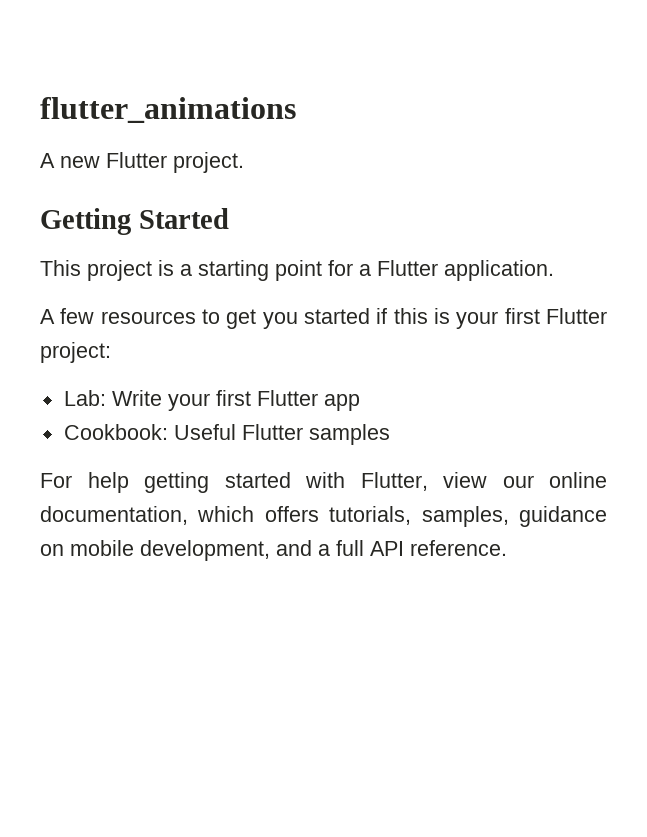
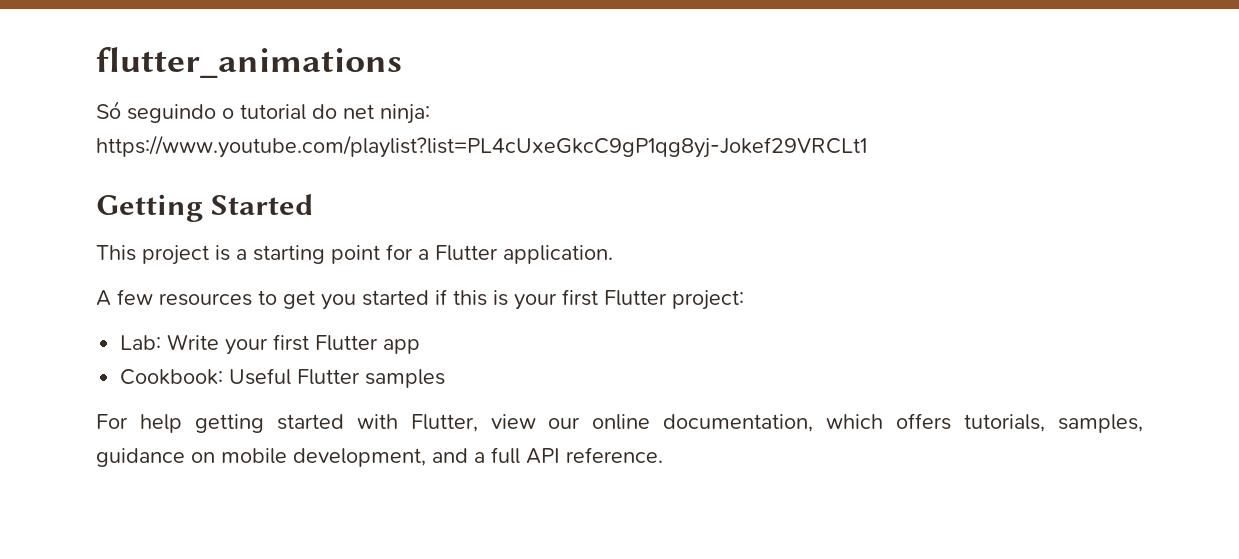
[40,152,244,173] A new Flutter project. -> [96,101,430,124] [96,135,867,158] Só seguindo o tutorial do net ninja: https://www.youtube.com/playlist?list=PL4cUxeGkcC9gP1qg8yj-Jokef29VRCLt1

